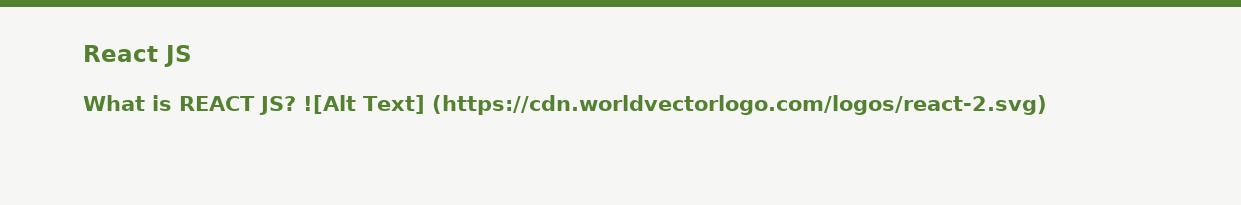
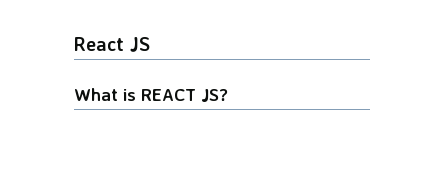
[303,95,1047,115] ![Alt Text] (https://cdn.worldvectorlogo.com/logos/react-2.svg) -> (228, 95) none

